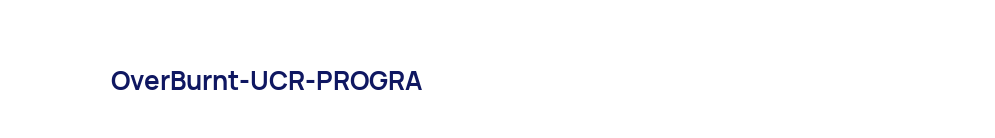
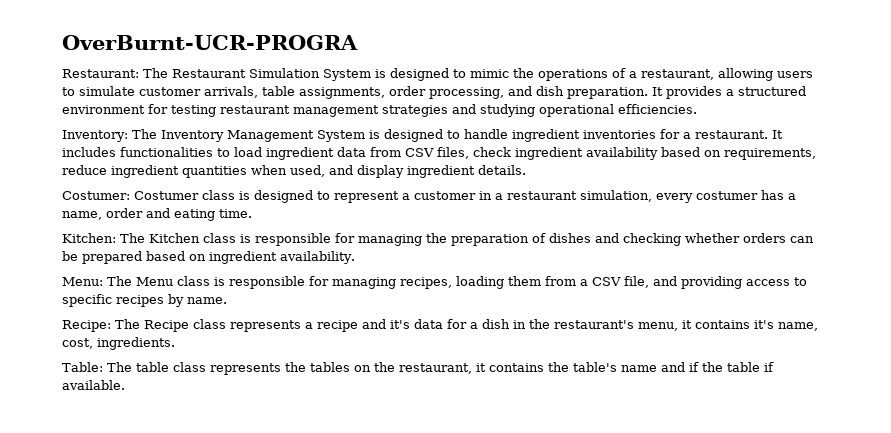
(422, 80) none -> [62,68,813,81] [62,86,806,99] [62,104,697,117] [62,129,783,142] [62,147,816,160] [62,165,526,178] [62,190,796,203] [62,208,252,221] [62,233,814,246] [62,251,355,264] [62,276,807,289] [62,294,227,307] [62,319,818,332] [62,337,175,350] [62,362,774,375] [62,380,125,390] // Restaurant: The Restaurant Simulation System is designed to mimic the operations of a restaurant, allowing users to simulate customer arrivals, table assignments, order processing, and dish preparation. It provides a structured environment for testing restaurant management strategies and studying operational efficiencies. // Inventory: The Inventory Management System is designed to handle ingredient inventories for a restaurant. It includes functionalities to load ingredient data from CSV files, check ingredient availability based on requirements, reduce ingredient quantities when used, and display ingredient details. // Costumer: Costumer class is designed to represent a customer in a restaurant simulation, every costumer has a name, order and eating time. // Kitchen: The Kitchen class is responsible for managing the preparation of dishes and checking whether orders can be prepared based on ingredient availability. // Menu: The Menu class is responsible for managing recipes, loading them from a CSV file, and providing access to specific recipes by name. // Recipe: The Recipe class represents a recipe and it's data for a dish in the restaurant's menu, it contains it's name, cost, ingredients. // Table: The table class represents the tables on the restaurant, it contains the table's name and if the table if available.

